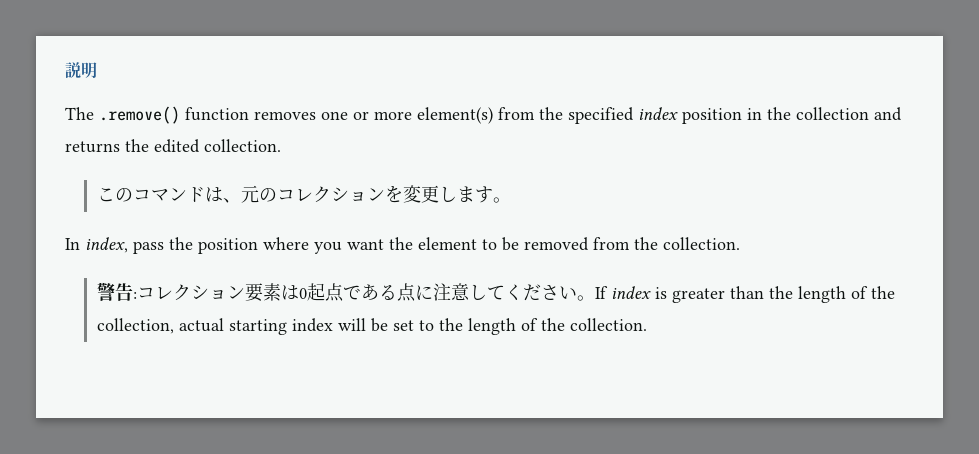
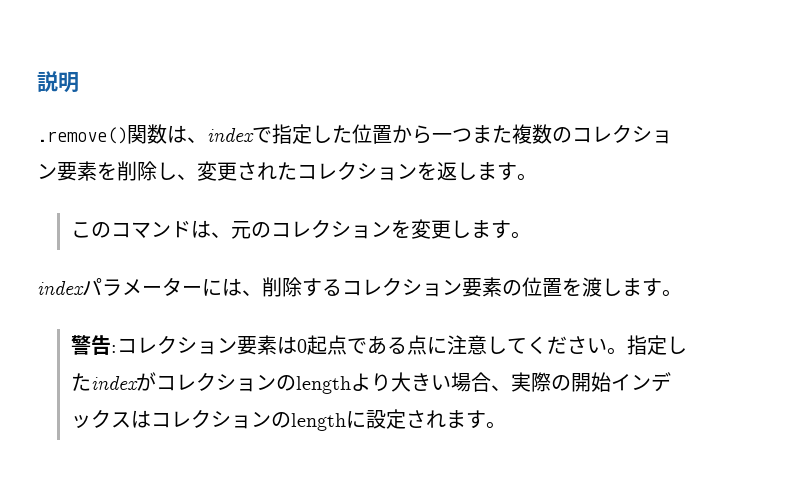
[65,106,902,124] [65,139,281,153] The .remove() function removes one or more element(s) from the specified index position in the collection and returns the edited collection. -> [37,124,672,144] [37,161,537,181] .remove()関数は、indexで指定した位置から一つまた複数のコレクション要素を削除し、変更されたコレクションを返します。
[65,237,740,254] In index, pass the position where you want the element to be removed from the collection. -> [37,277,682,297] indexパラメーターには、削除するコレクション要素の位置を渡します。
[594,286,895,303] [96,318,647,335] If index is greater than the length of the collection, actual starting index will be set to the length of the collection. -> [626,335,687,355] [70,372,671,394] [70,409,506,431] 指定したindexがコレクションのlengthより大きい場合、実際の開始インデックスはコレクションのlengthに設定されます。

